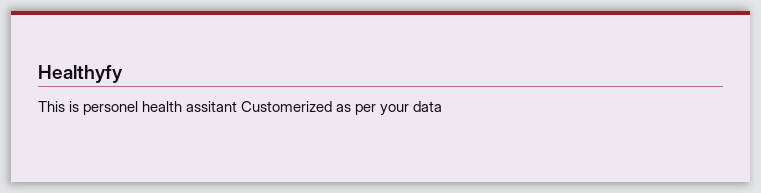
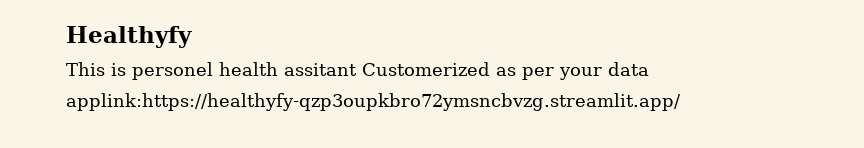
(443, 106) none -> [66,93,681,111] // applink:https://healthyfy-qzp3oupkbro72ymsncbvzg.streamlit.app/

